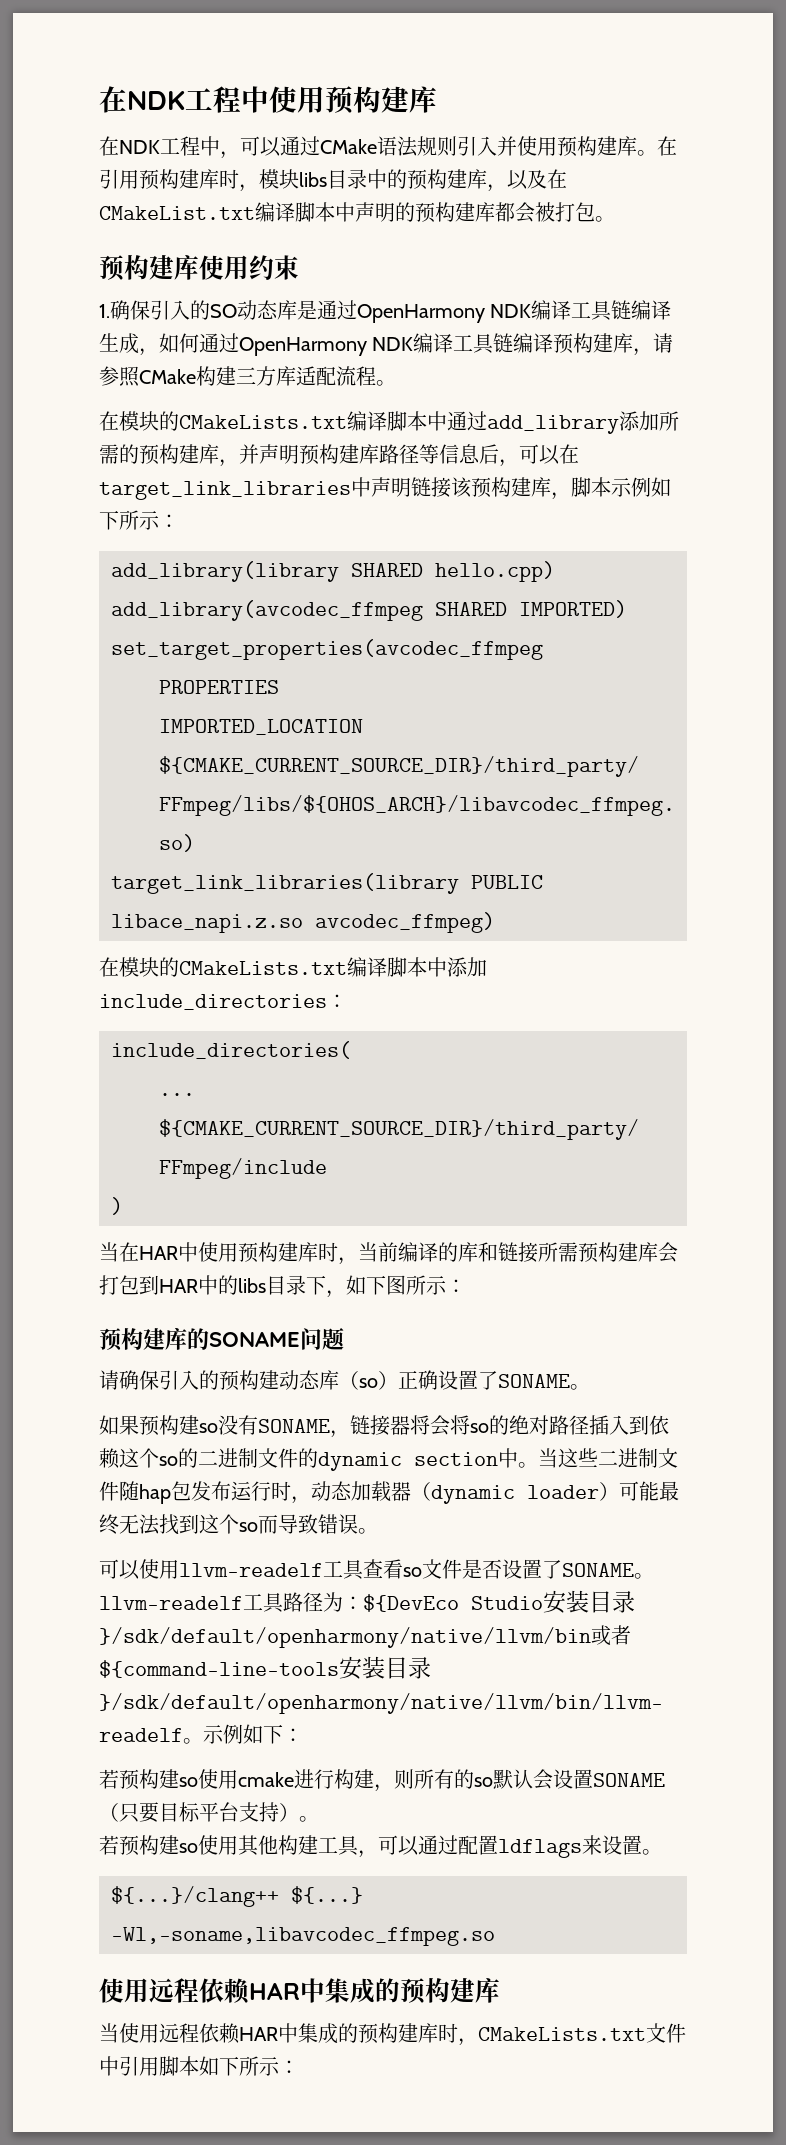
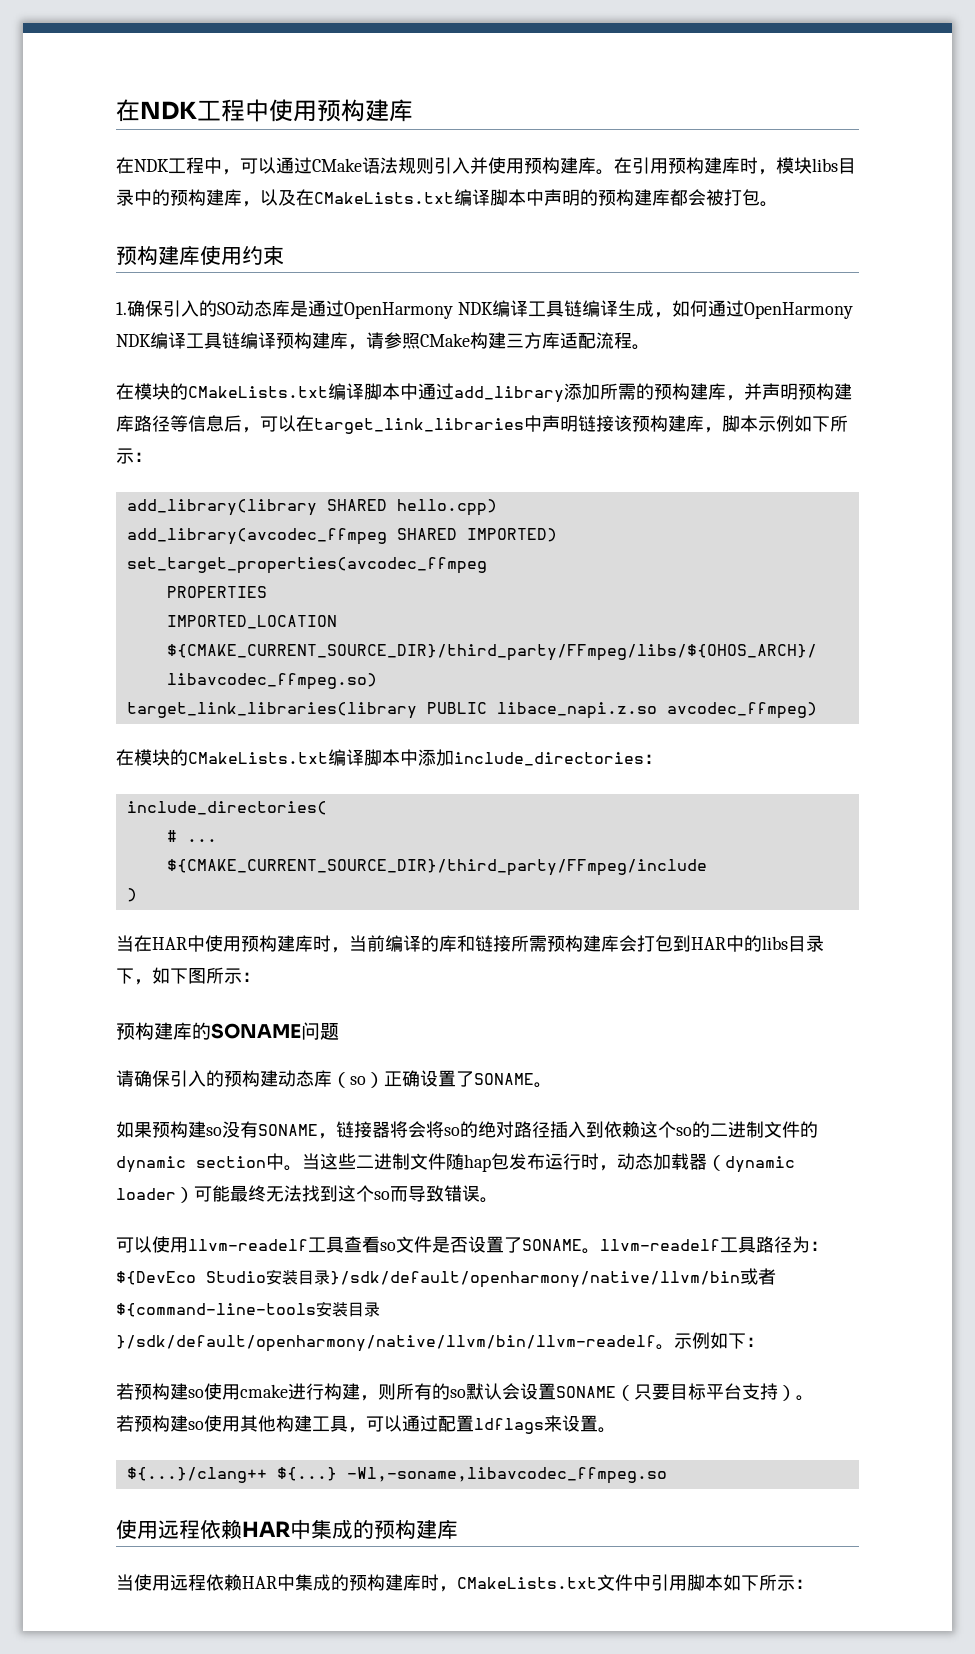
[99,206,255,220] CMakeList.txt -> [314,192,454,204] CMakeLists.txt
(351, 1050) none -> [166,830,177,842] #

